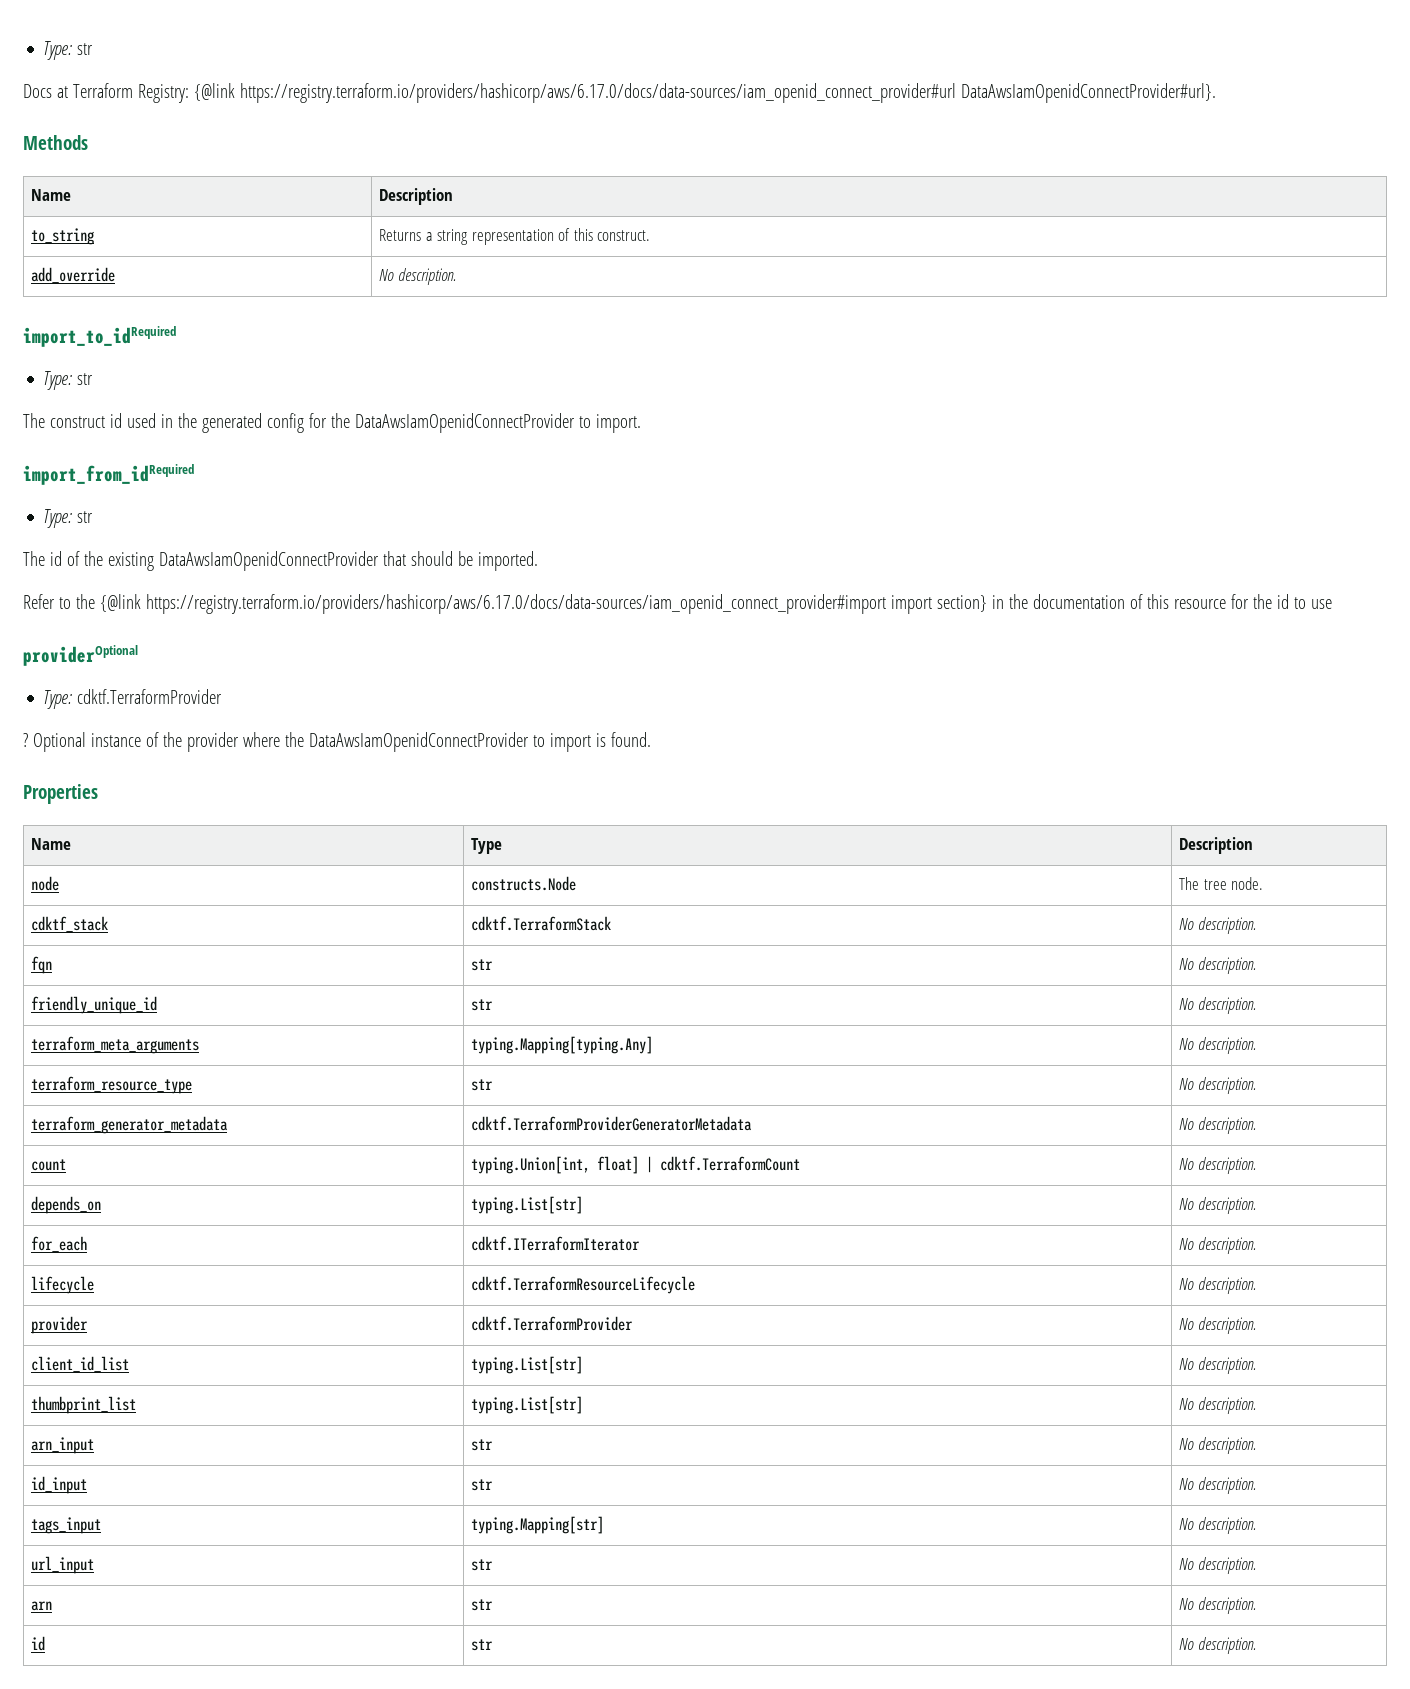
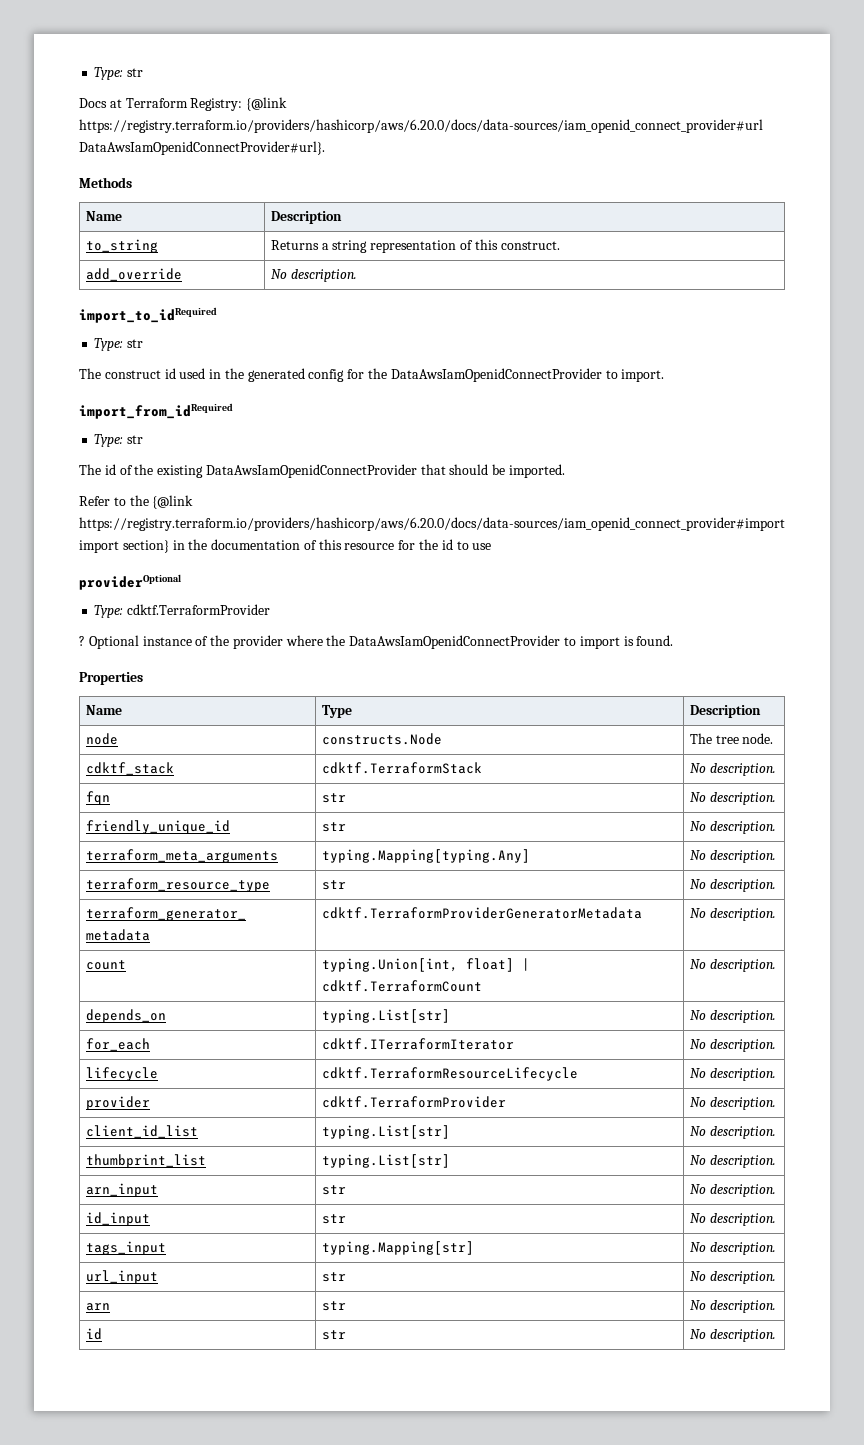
[239,83,956,103] https://registry.terraform.io/providers/hashicorp/aws/6.17.0/docs/data-sources/iam_openid_connect_provider#url -> [79,119,763,133] https://registry.terraform.io/providers/hashicorp/aws/6.20.0/docs/data-sources/iam_openid_connect_provider#url
[145,594,886,614] https://registry.terraform.io/providers/hashicorp/aws/6.17.0/docs/data-sources/iam_openid_connect_provider#import -> [79,517,785,531] https://registry.terraform.io/providers/hashicorp/aws/6.20.0/docs/data-sources/iam_openid_connect_provider#import

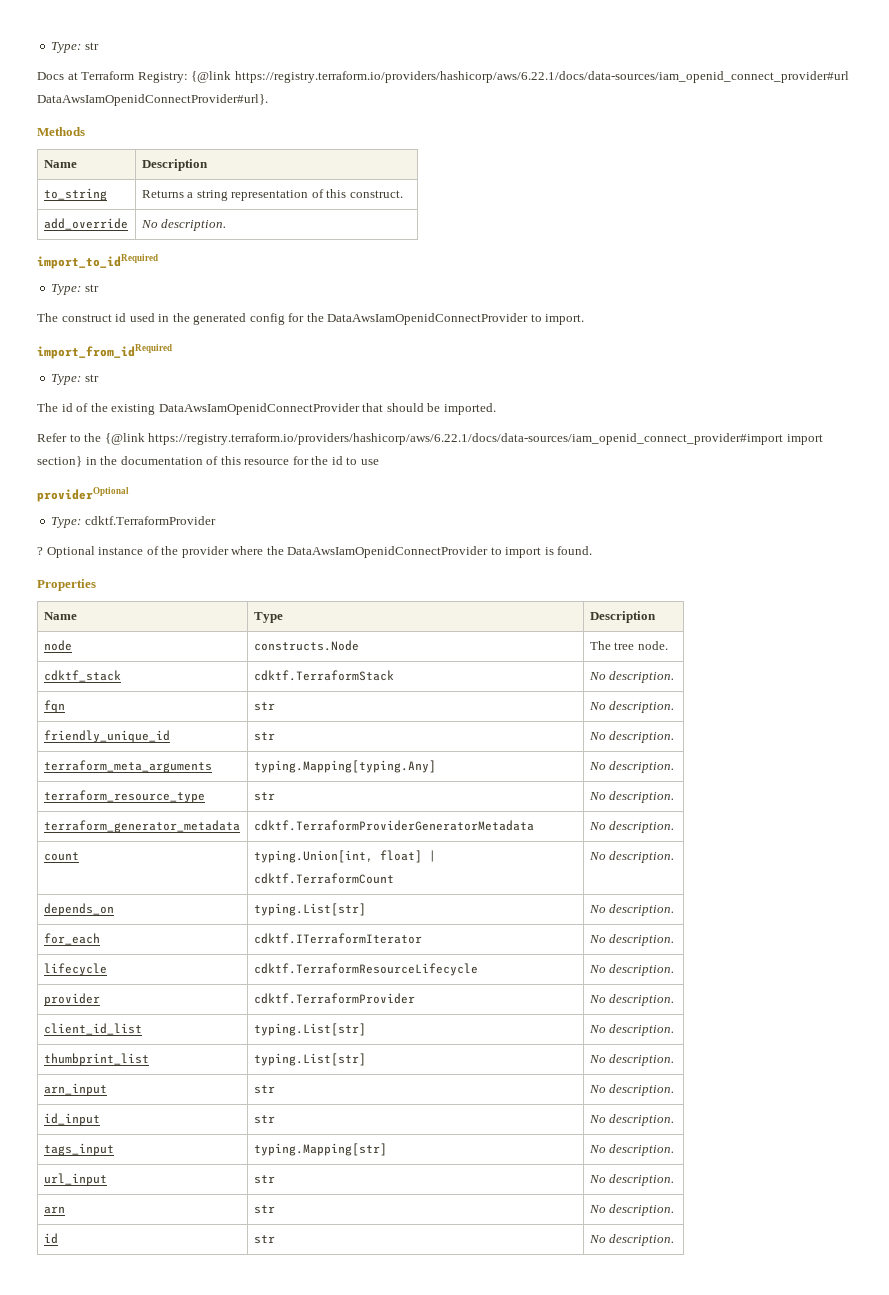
[79,119,763,133] https://registry.terraform.io/providers/hashicorp/aws/6.20.0/docs/data-sources/iam_openid_connect_provider#url -> [234,71,849,83] https://registry.terraform.io/providers/hashicorp/aws/6.22.1/docs/data-sources/iam_openid_connect_provider#url
[79,517,785,531] https://registry.terraform.io/providers/hashicorp/aws/6.20.0/docs/data-sources/iam_openid_connect_provider#import -> [148,433,784,445] https://registry.terraform.io/providers/hashicorp/aws/6.22.1/docs/data-sources/iam_openid_connect_provider#import

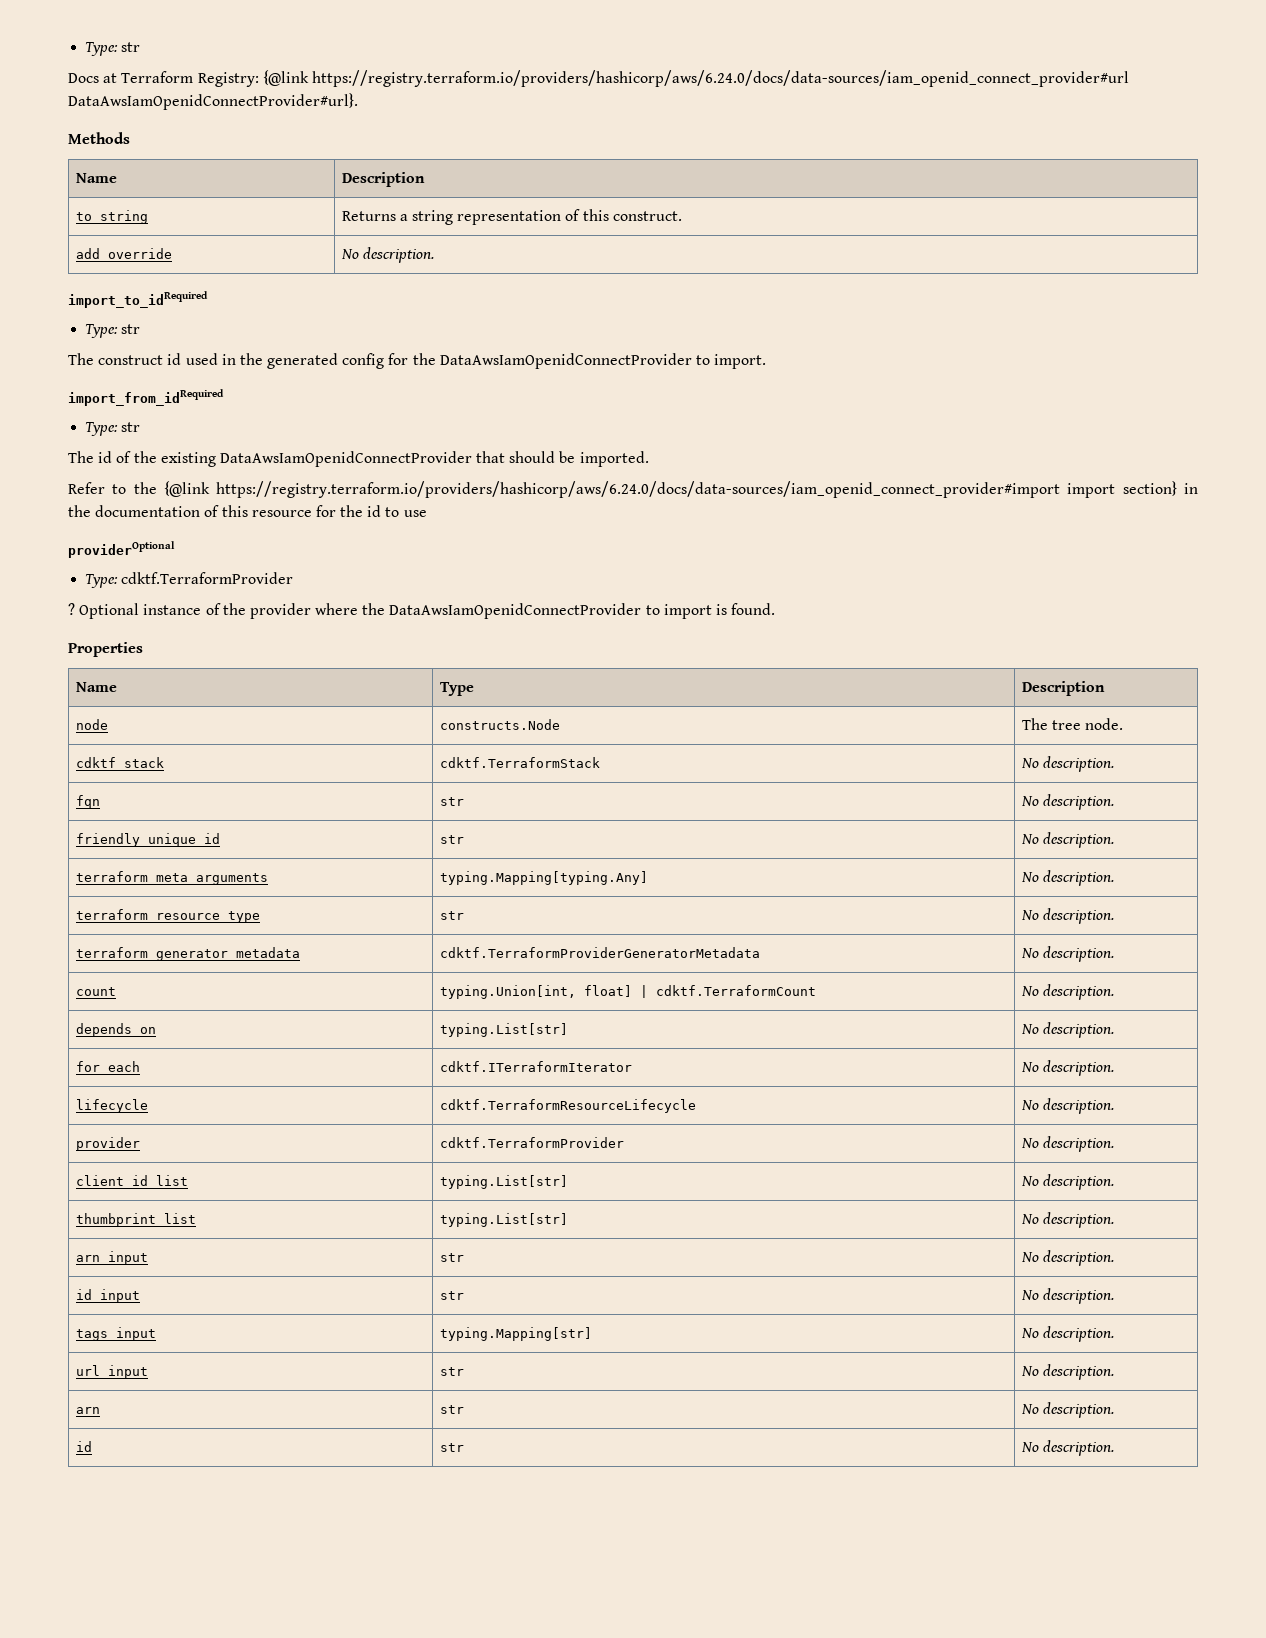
[234,71,849,83] https://registry.terraform.io/providers/hashicorp/aws/6.22.1/docs/data-sources/iam_openid_connect_provider#url -> [311,70,1129,87] https://registry.terraform.io/providers/hashicorp/aws/6.24.0/docs/data-sources/iam_openid_connect_provider#url
[148,433,784,445] https://registry.terraform.io/providers/hashicorp/aws/6.22.1/docs/data-sources/iam_openid_connect_provider#import -> [216,481,1061,498] https://registry.terraform.io/providers/hashicorp/aws/6.24.0/docs/data-sources/iam_openid_connect_provider#import

